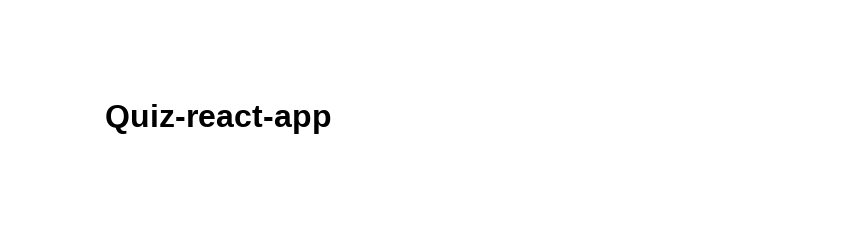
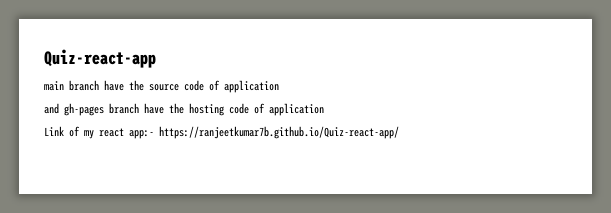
(332, 119) none -> [44,80,279,93] [44,103,324,116] [44,126,399,139] // main branch have the source code of application // and gh-pages branch have the hosting code of application // Link of my react app:- https://ranjeetkumar7b.github.io/Quiz-react-app/

